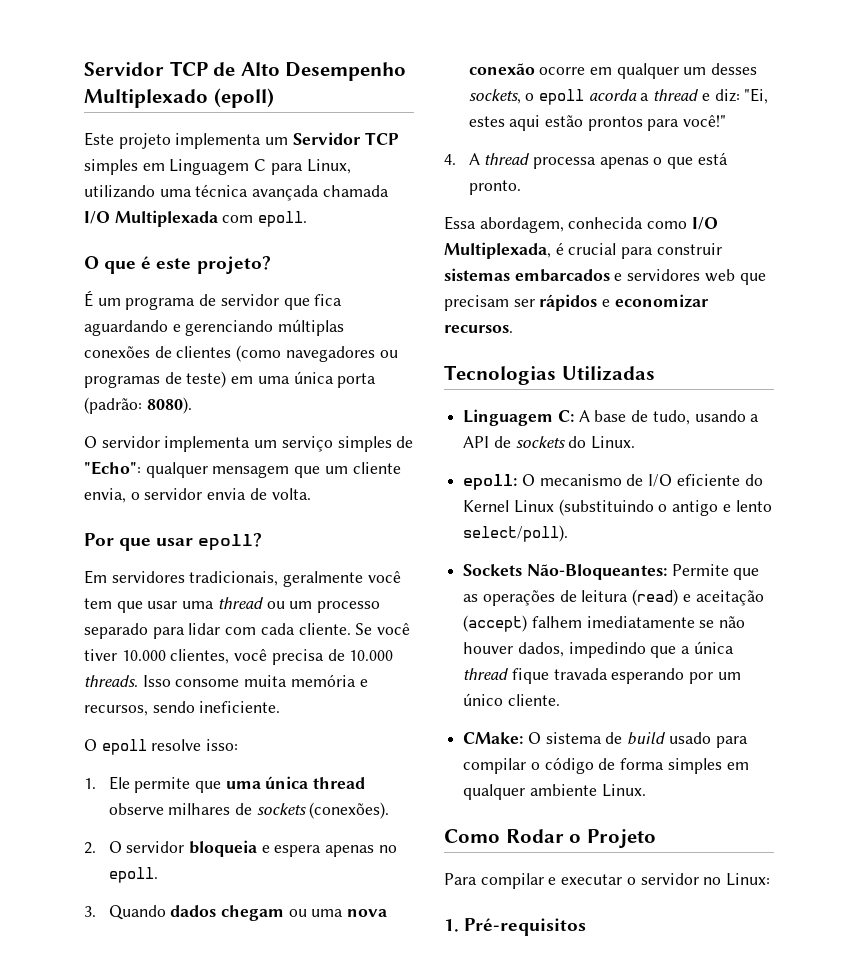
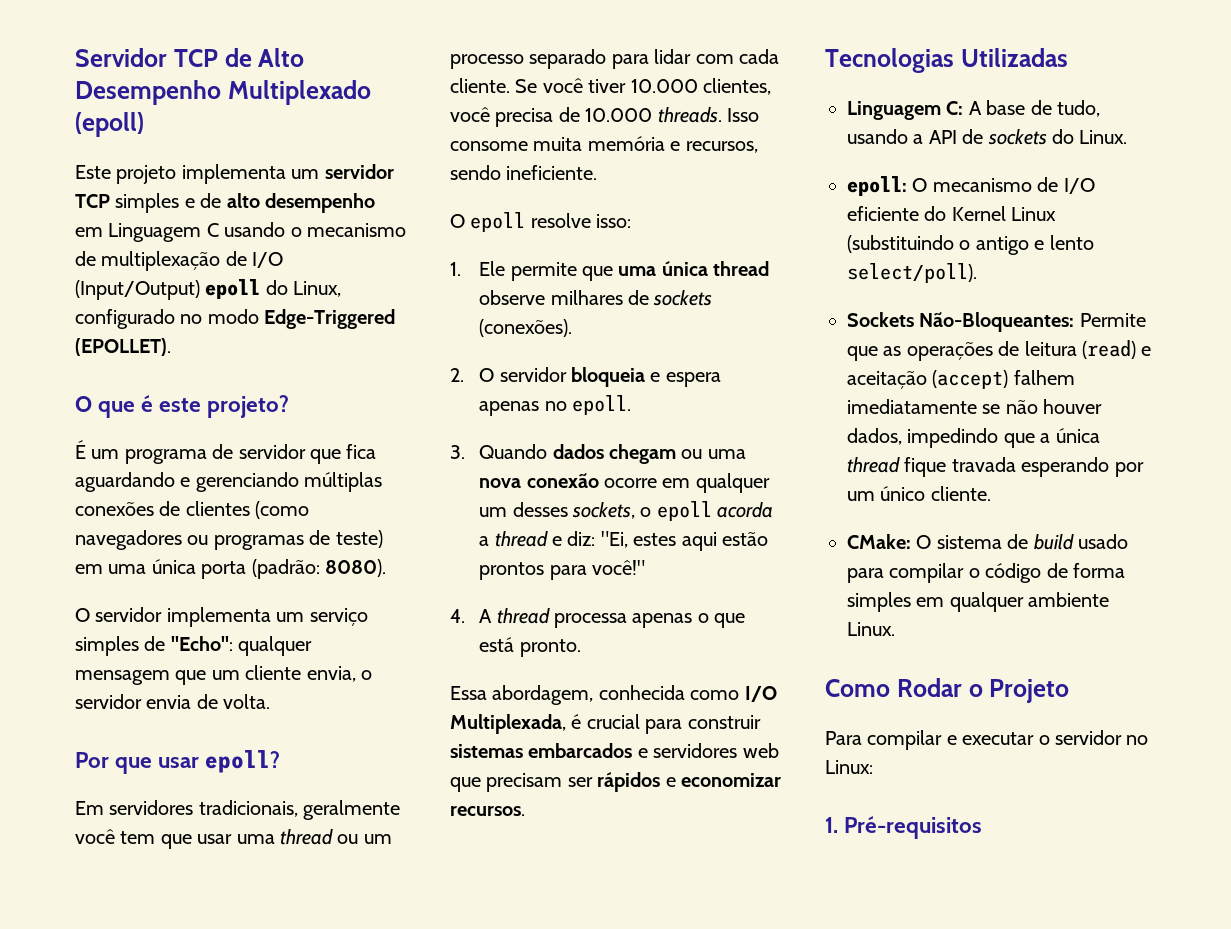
[292,132,361,145] Servidor -> [324,164,394,179] servidor
[142,159,351,175] [84,184,389,201] [84,210,308,227] em Linguagem C para Linux, utilizando uma técnica avançada chamada I/O Multiplexada com epoll. -> [184,193,375,213] [75,222,406,242] [75,251,284,271] [75,279,342,300] [75,309,396,329] [75,338,171,356] e de alto desempenho em Linguagem C usando o mecanismo de multiplexação de I/O (Input/Output) epoll do Linux, configurado no modo Edge-Triggered (EPOLLET).

